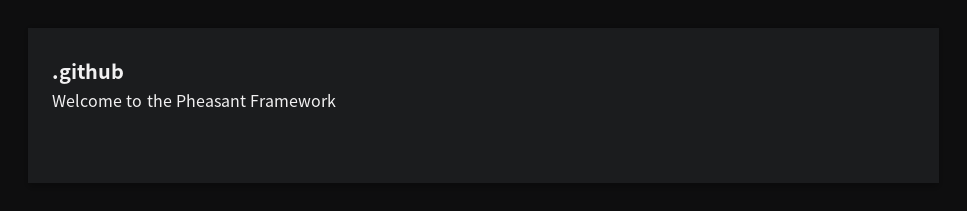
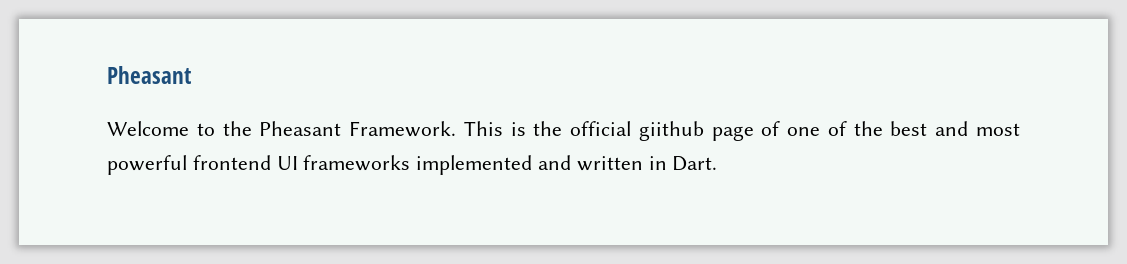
[52,63,124,84] .github -> [107,66,191,84] Pheasant
[250,93,337,107] Framework -> [349,121,1020,141] [107,155,718,175] Framework. This is the official giithub page of one of the best and most powerful frontend UI frameworks implemented and written in Dart.

